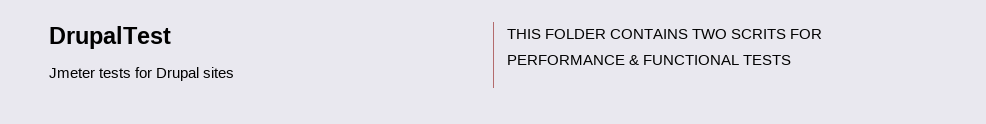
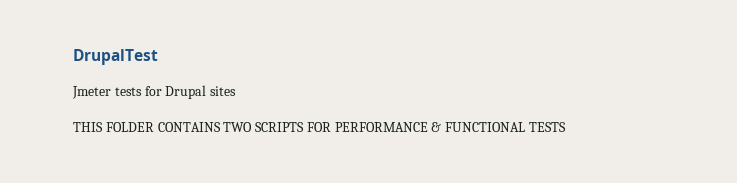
[731,29,787,39] SCRITS -> [255,122,305,132] SCRIPTS

